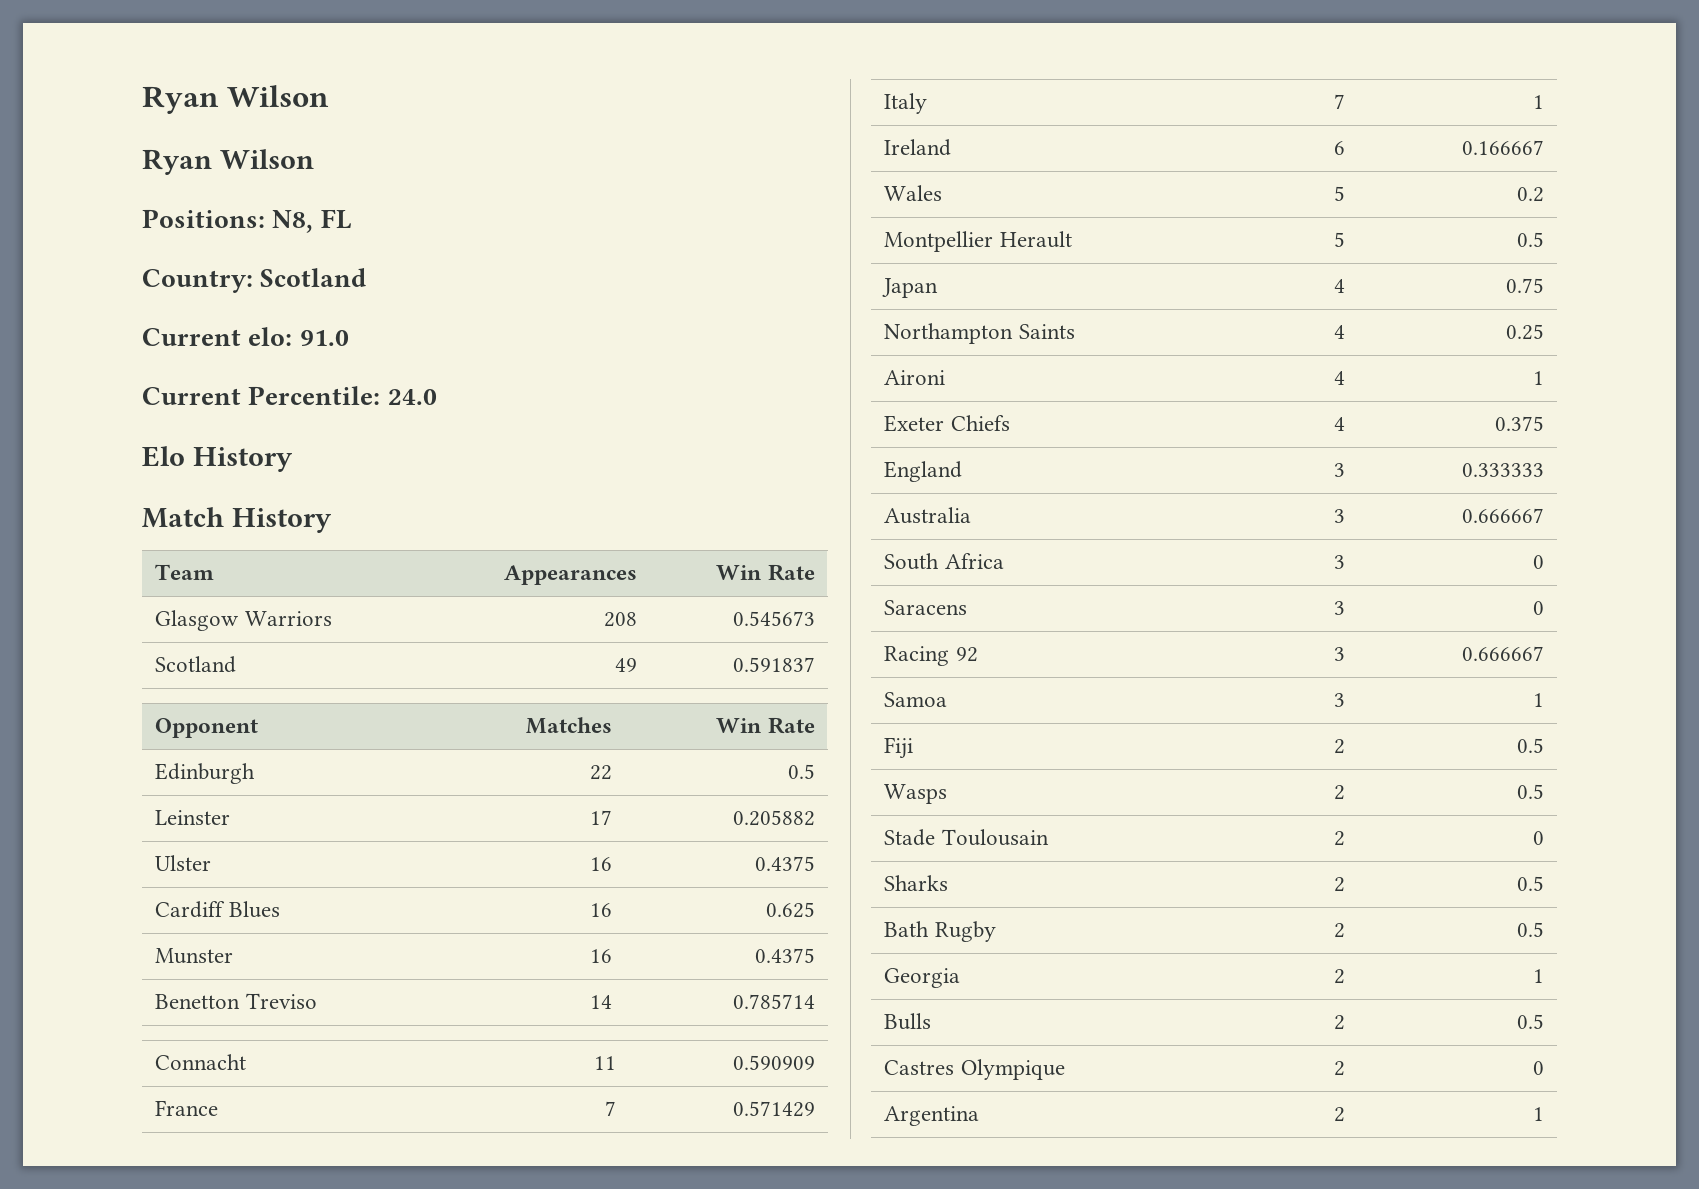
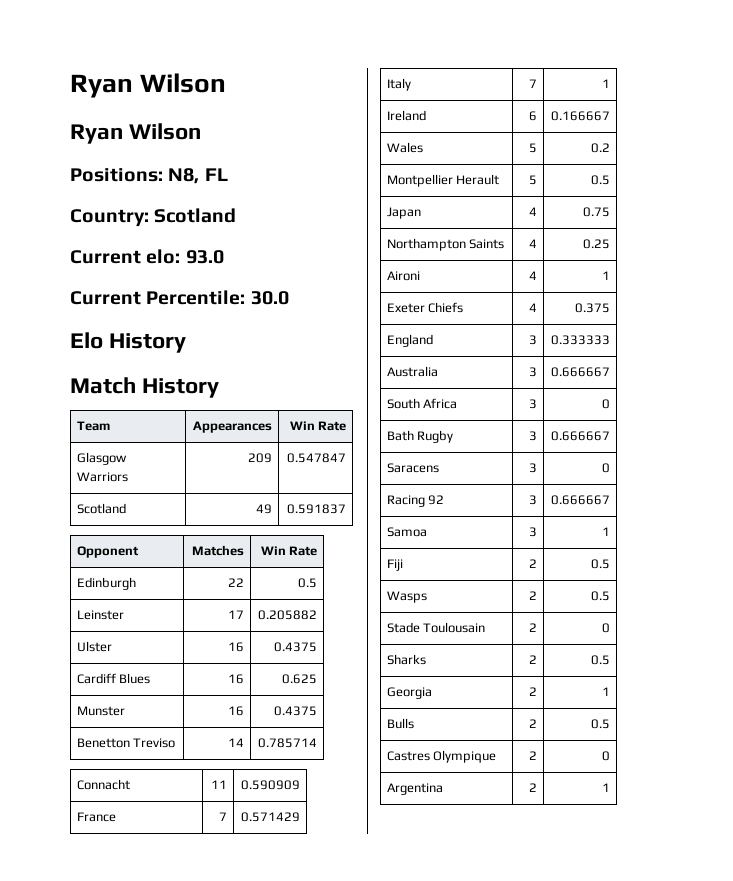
[299,330,349,346] 91.0 -> [185,250,224,264] 93.0
[387,389,437,405] 24.0 -> [250,291,289,305] 30.0
[603,612,637,627] [732,611,815,626] 208 | 0.545673 -> [248,453,273,463] [287,453,347,463] 209 | 0.547847
(1544, 562) none -> [386,430,454,443] [529,431,538,441] [551,431,611,441] // Bath Rugby | 3 | 0.666667
[884,921,996,942] [1333,923,1345,938] [1516,922,1544,937] // Bath Rugby | 2 | 0.5 -> (611, 660) none

